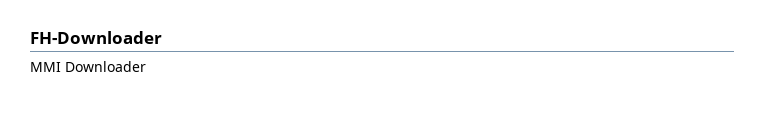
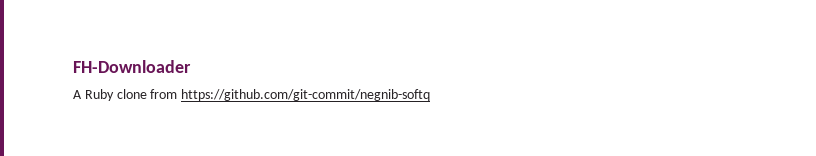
[30,61,146,72] MMI Downloader -> [73,89,431,101] A Ruby clone from https://github.com/git-commit/negnib-softq

